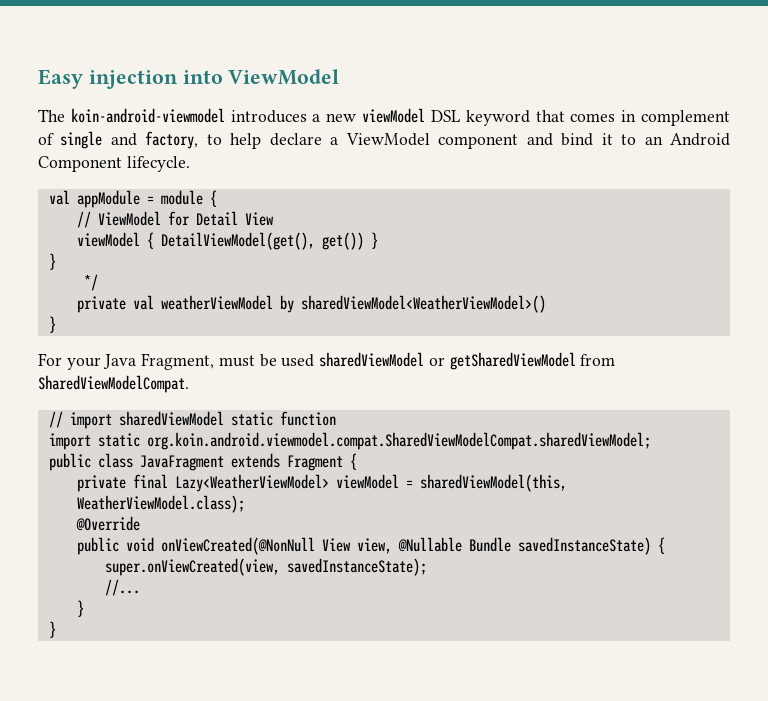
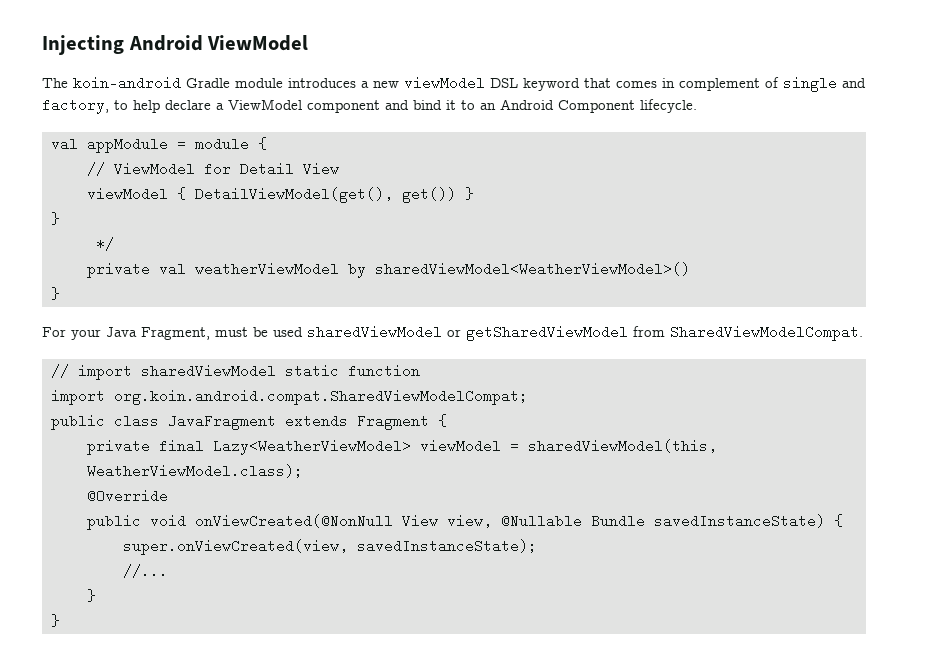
[38,69,223,89] Easy injection into -> [42,35,203,55] Injecting Android
[70,108,225,123] koin-android-viewmodel -> [73,76,283,90] koin-android Gradle module
[97,432,651,450] static org.koin.android.viewmodel.compat.SharedViewModelCompat.sharedViewModel; -> [113,389,528,405] org.koin.android.compat.SharedViewModelCompat;

